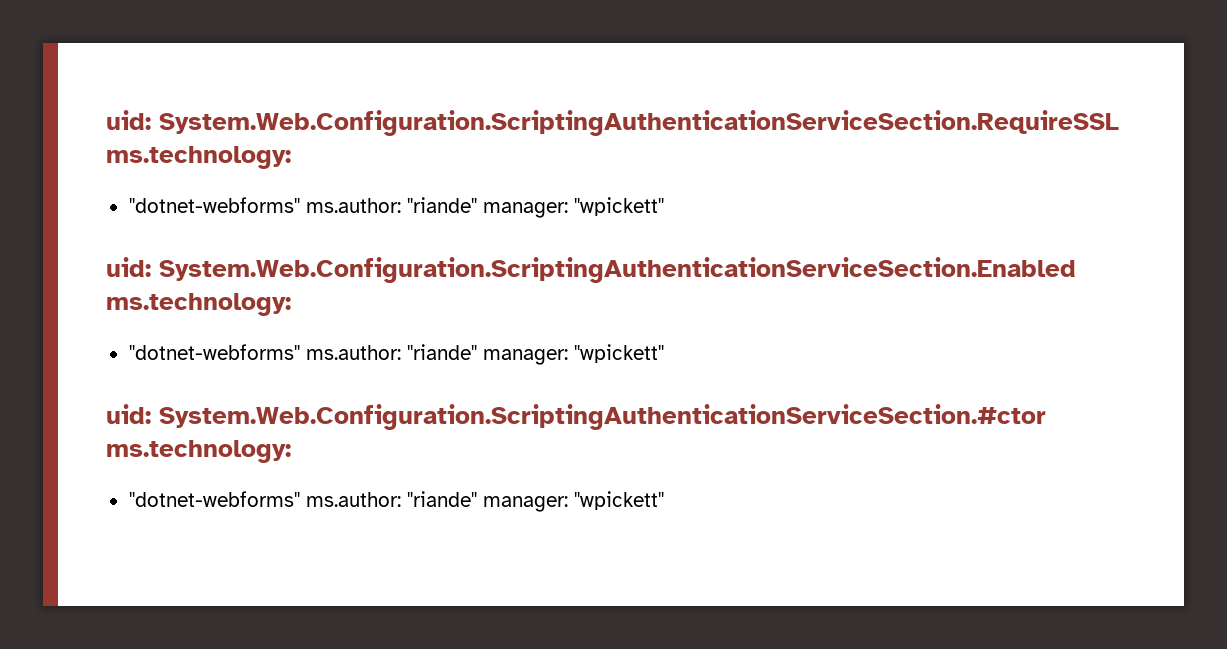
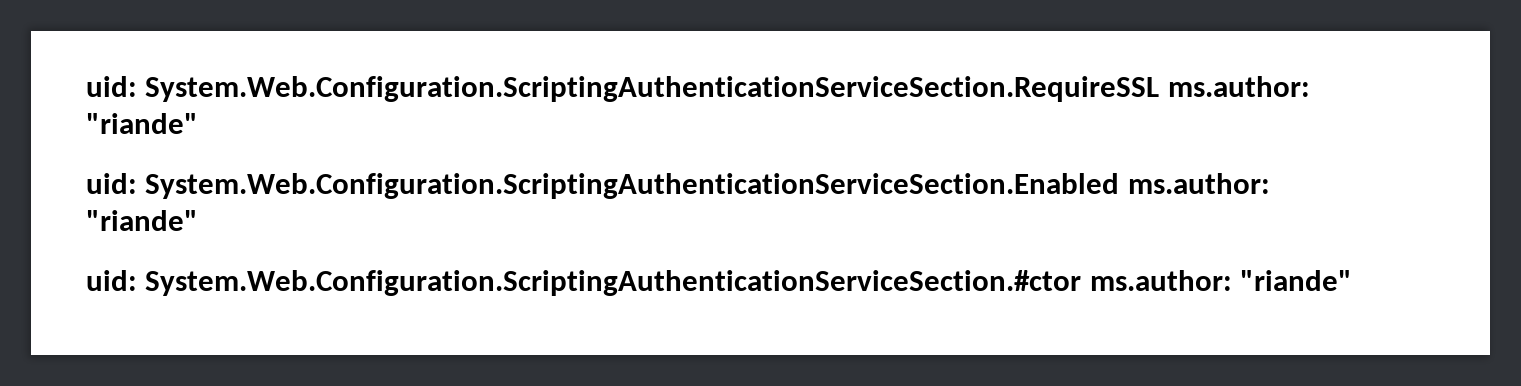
[106,146,291,169] [128,197,664,218] ms.technology: // "dotnet-webforms" ms.author: "riande" manager: "wpickett" -> [1167,76,1310,97] [86,113,198,134] ms.author: "riande"
[106,293,291,316] [128,344,664,365] ms.technology: // "dotnet-webforms" ms.author: "riande" manager: "wpickett" -> [1127,173,1270,194] [86,210,198,231] ms.author: "riande"
[106,440,291,463] [128,491,664,512] ms.technology: // "dotnet-webforms" ms.author: "riande" manager: "wpickett" -> [1089,270,1353,291] ms.author: "riande"

